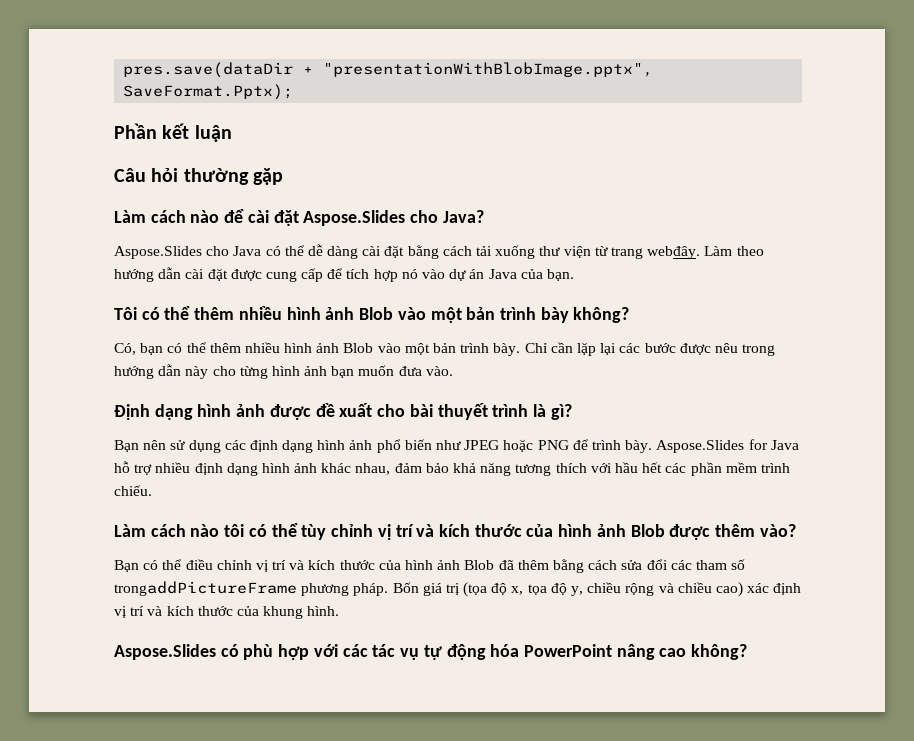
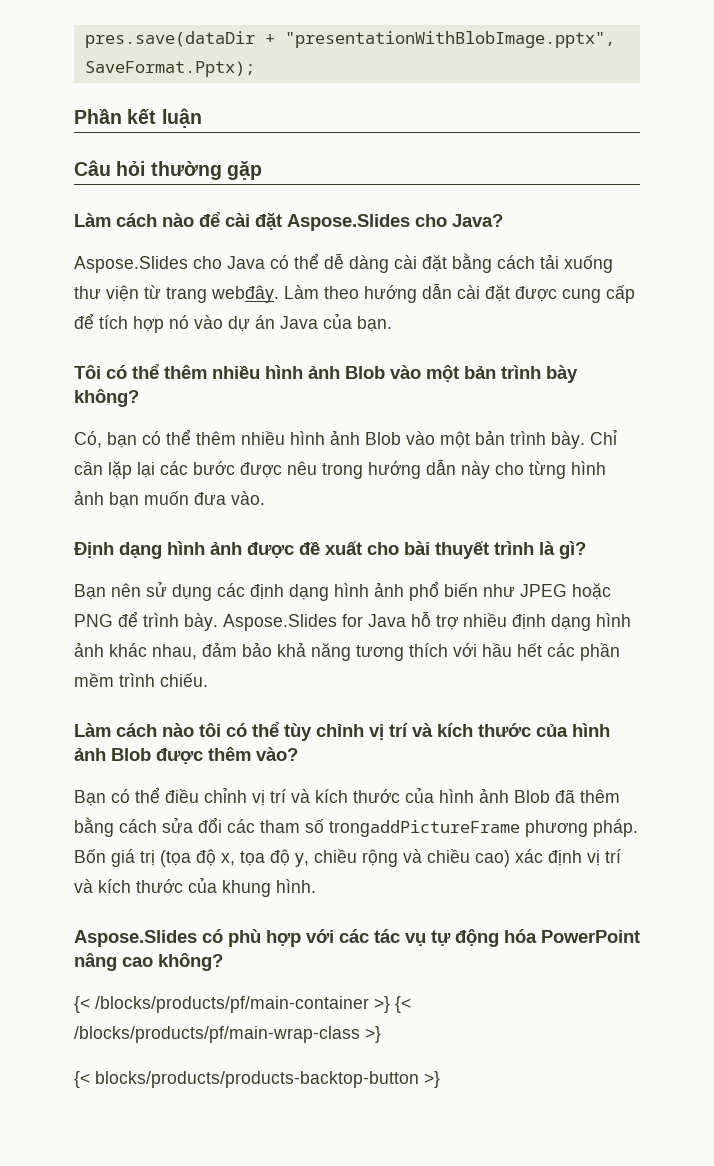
(748, 652) none -> [74,996,411,1013] [74,1026,381,1043] [74,1071,440,1088] // {< /blocks/products/pf/main-container >} {< /blocks/products/pf/main-wrap-class >} // {< blocks/products/products-backtop-button >}

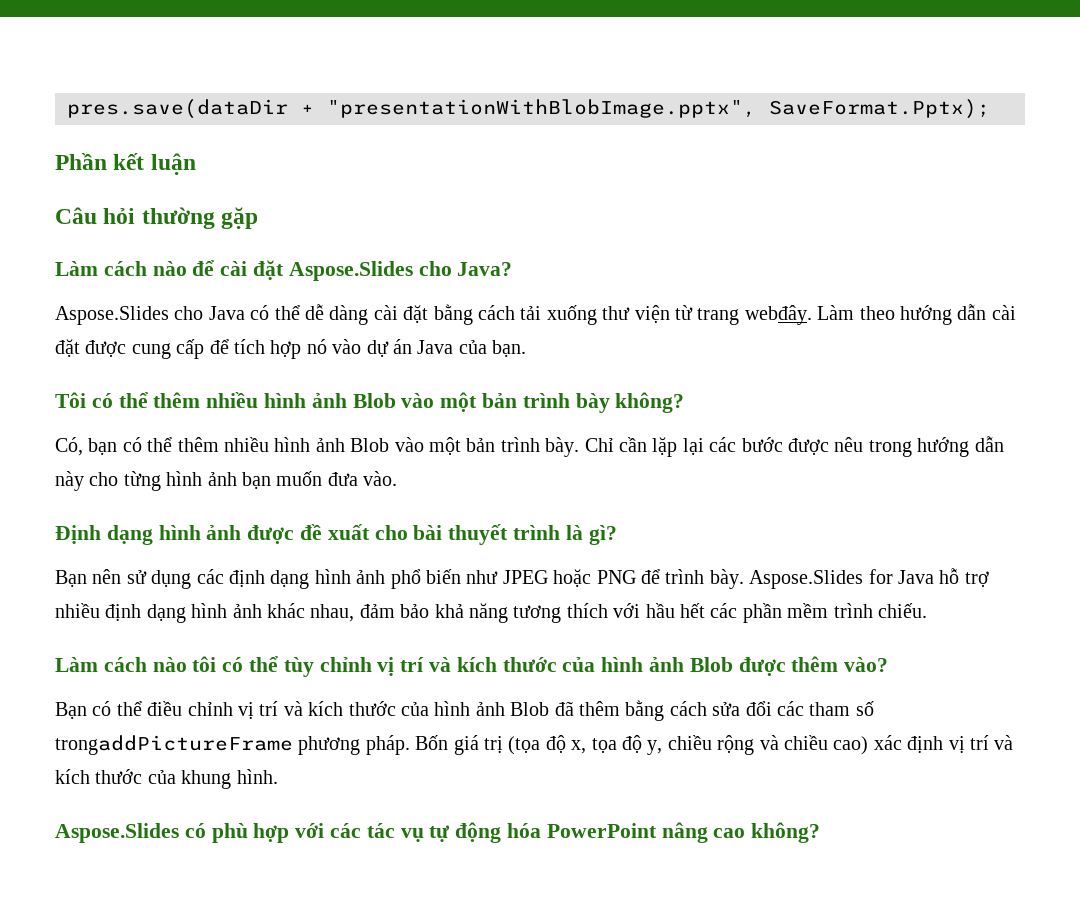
[74,996,411,1013] [74,1026,381,1043] [74,1071,440,1088] // {< /blocks/products/pf/main-container >} {< /blocks/products/pf/main-wrap-class >} // {< blocks/products/products-backtop-button >} -> (821, 832) none

